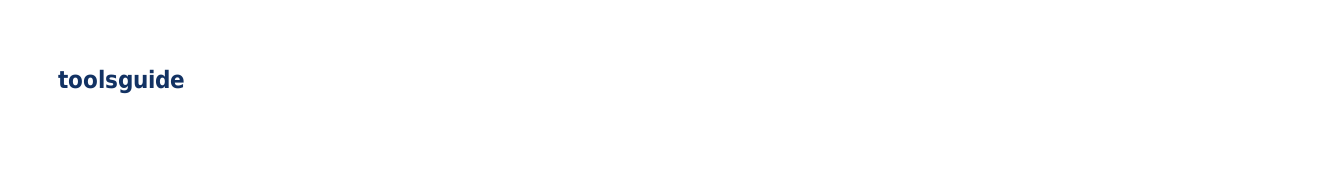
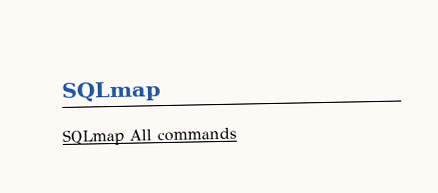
[58,69,185,94] toolsguide -> [61,81,162,102] [62,127,237,146] SQLmap // SQLmap All commands

